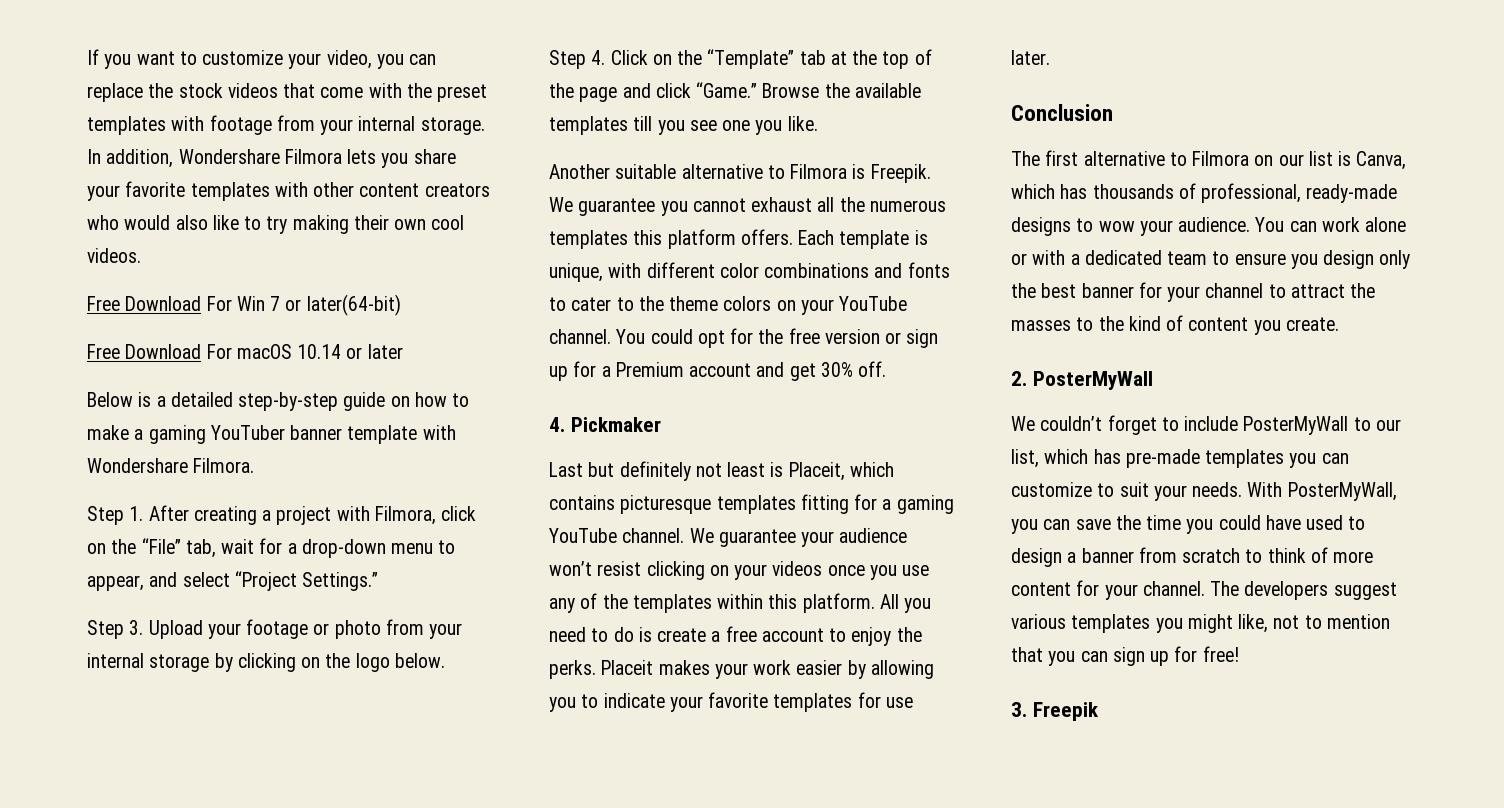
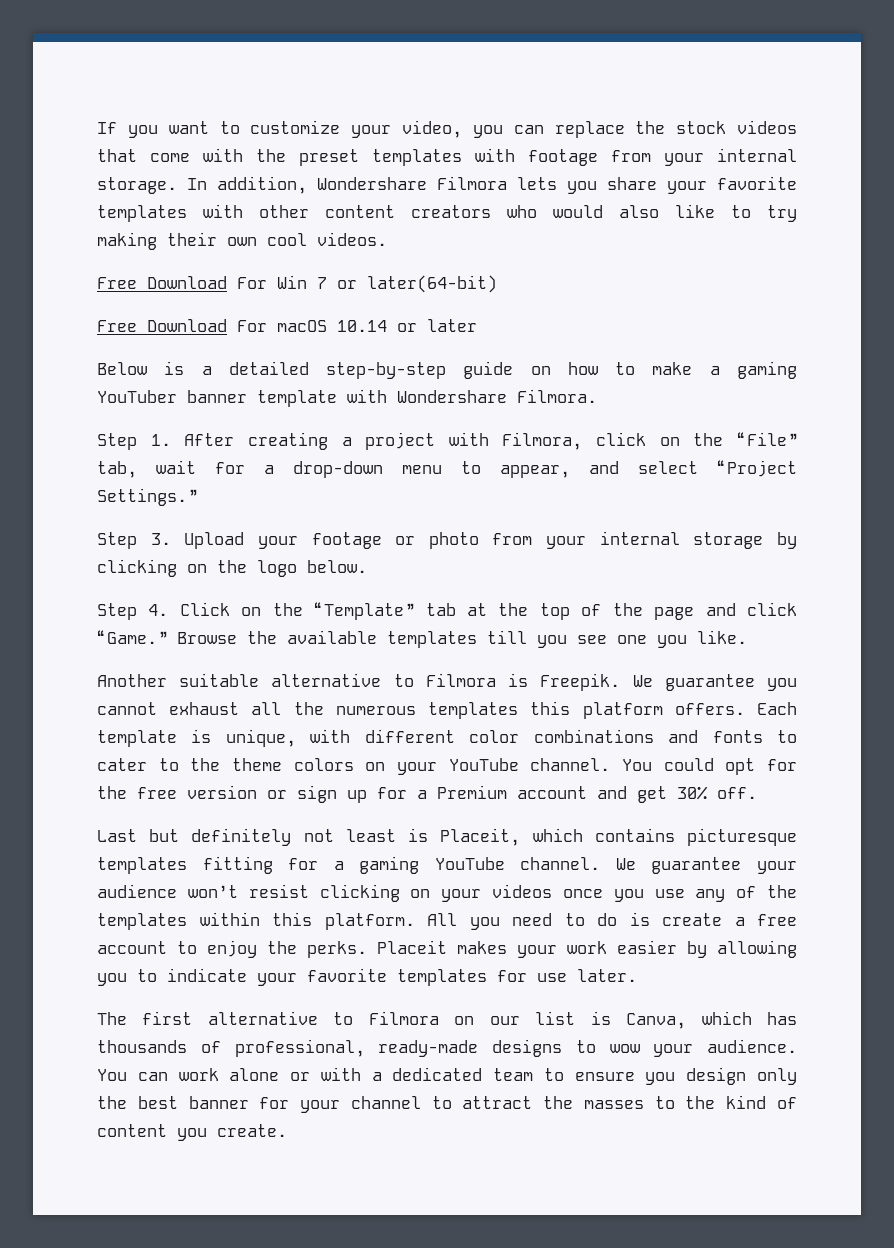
[549,417,661,432] // 4. Pickmaker -> (757, 793) none
[1011,104,1113,121] // Conclusion -> (637, 975) none
[1011,371,1153,390] [1011,415,1401,435] [1011,449,1349,468] [1011,482,1397,501] [1011,515,1366,534] [1011,547,1374,567] [1011,580,1397,600] [1011,614,1390,633] [1011,646,1239,666] [1011,702,1099,721] // 2. PosterMyWall // We couldn’t forget to include PosterMyWall to our list, which has pre-made templates you can customize to suit your needs. With PosterMyWall, you can save the time you could have used to design a banner from scratch to think of more content for your channel. The developers suggest various templates you might like, not to mention that you can sign up for free! // 3. Freepik -> (287, 1130) none

